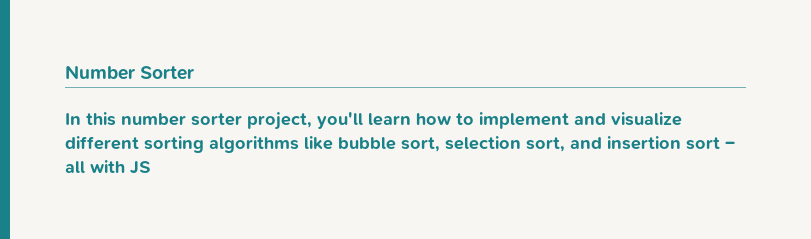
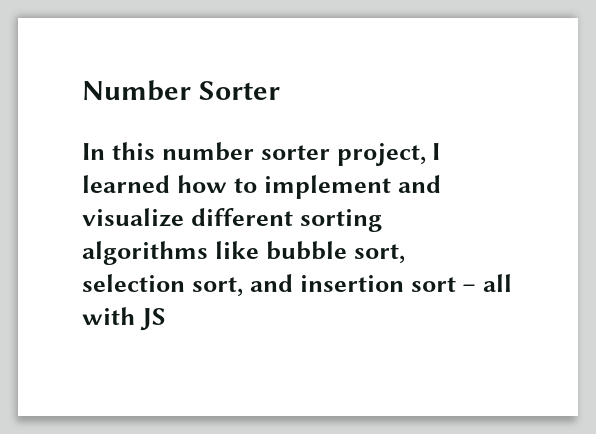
[317,112,411,129] you'll learn -> [432,143,441,160] [82,175,170,193] I learned

